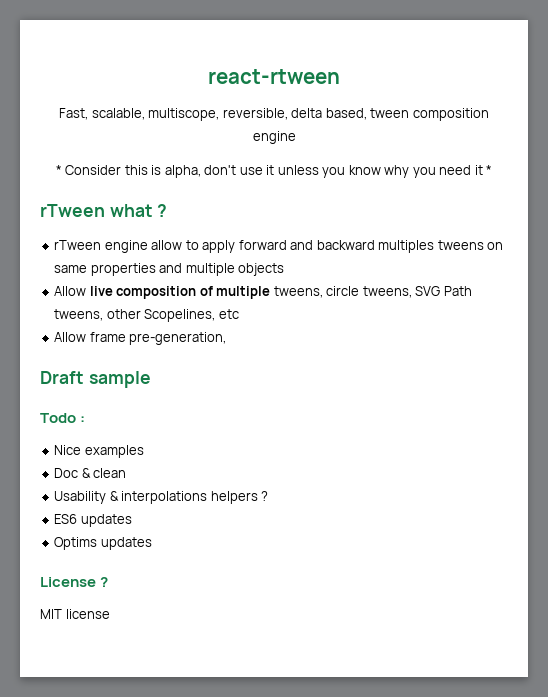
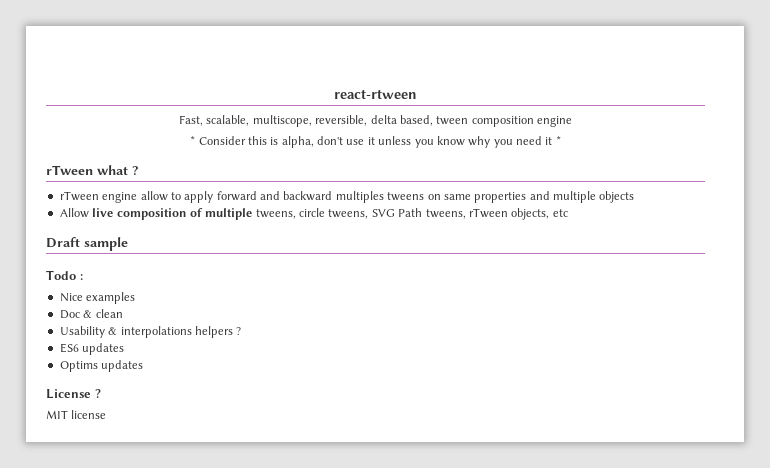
[106,309,216,322] other Scopelines, -> [468,208,550,220] rTween objects,
[54,332,227,345] // Allow frame pre-generation, -> (568, 213) none

